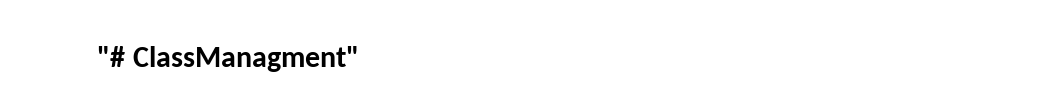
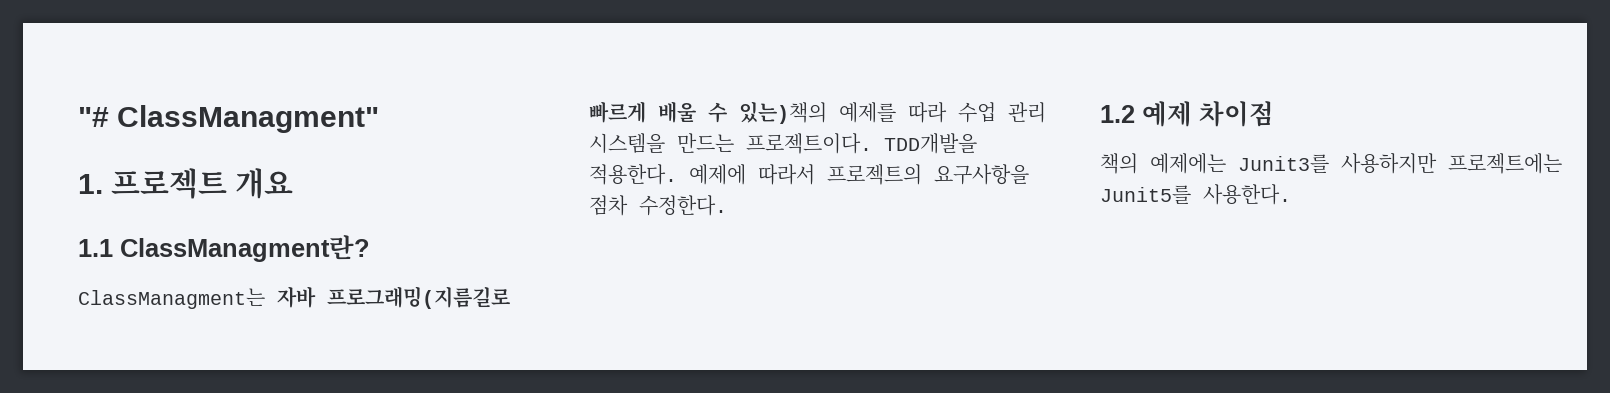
(360, 59) none -> [78,168,294,199] [78,235,370,262] [78,286,510,309] [589,101,1046,124] [589,133,977,154] [589,164,1029,185] [589,195,727,216] [1100,101,1274,127] [1100,153,1562,174] [1100,184,1291,205] // 1. 프로젝트 개요 // 1.1 ClassManagment란? // ClassManagment는 자바 프로그래밍(지름길로 빠르게 배울 수 있는)책의 예제를 따라 수업 관리 시스템을 만드는 프로젝트이다. TDD개발을 적용한다. 예제에 따라서 프로젝트의 요구사항을 점차 수정한다. // 1.2 예제 차이점 // 책의 예제에는 Junit3를 사용하지만 프로젝트에는 Junit5를 사용한다.

